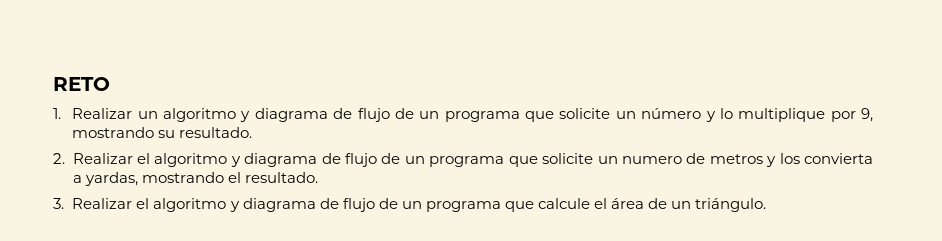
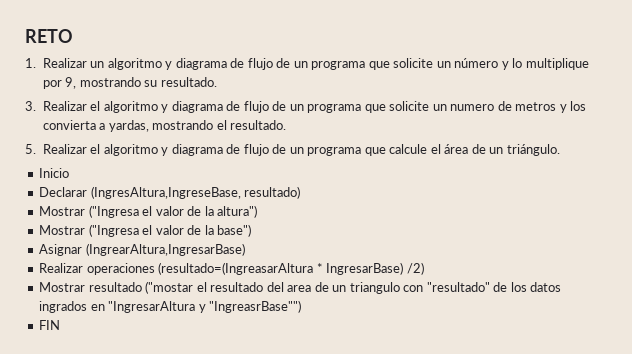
[53,153,65,164] 2. -> [25,101,36,111] 3.
[53,198,64,209] 3. -> [25,144,36,154] 5.
(767, 205) none -> [39,168,70,178] [39,186,301,199] [39,205,258,218] [39,224,252,237] [39,243,245,256] [39,262,424,275] [39,281,562,294] [39,300,302,313] [39,320,61,330] // Inicio // Declarar (IngresAltura,IngreseBase, resultado) // Mostrar ("Ingresa el valor de la altura") // Mostrar ("Ingresa el valor de la base") // Asignar (IngrearAltura,IngresarBase) // Realizar operaciones (resultado=(IngreasarAltura * IngresarBase) /2) // Mostrar resultado ("mostar el resultado del area de un triangulo con "resultado" de los datos ingrados en "IngresarAltura y "IngreasrBase"") // FIN

